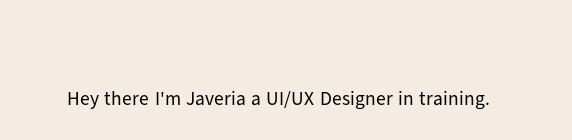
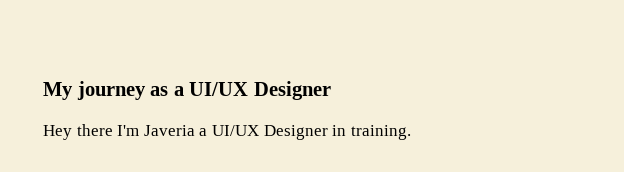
(67, 100) none -> [43,81,331,100] My journey as a UI/UX Designer //

